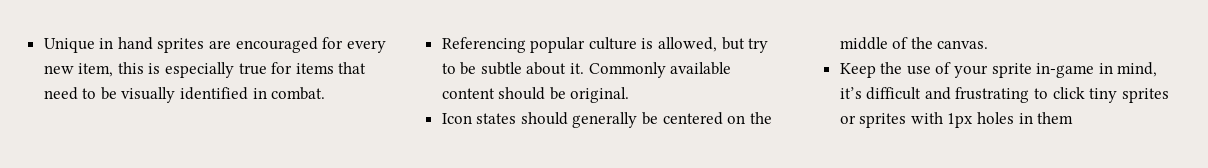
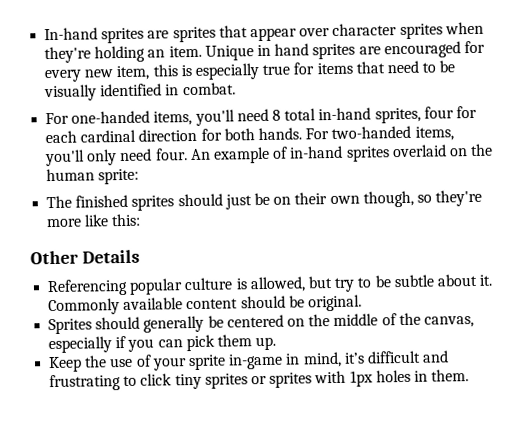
(43, 45) none -> [44,21,484,44] [44,45,202,64] In-hand sprites are sprites that appear over character sprites when they're holding an item.
(326, 93) none -> [45,105,477,126] [45,125,454,144] [44,143,494,167] [46,168,140,185] [46,189,483,211] [46,213,142,228] [30,249,140,265] // For one-handed items, you'll need 8 total in-hand sprites, four for each cardinal direction for both hands. For two-handed items, you'll only need four. An example of in-hand sprites overlaid on the human sprite: // The finished sprites should just be on their own though, so they're more like this: // Other Details
[441,113,517,124] Icon states -> [48,318,93,335] Sprites
[937,40,989,49] canvas. -> [423,315,474,328] [48,334,277,354] canvas, especially if you can pick them up.
[1037,112,1074,124] them -> [431,369,470,382] them.

